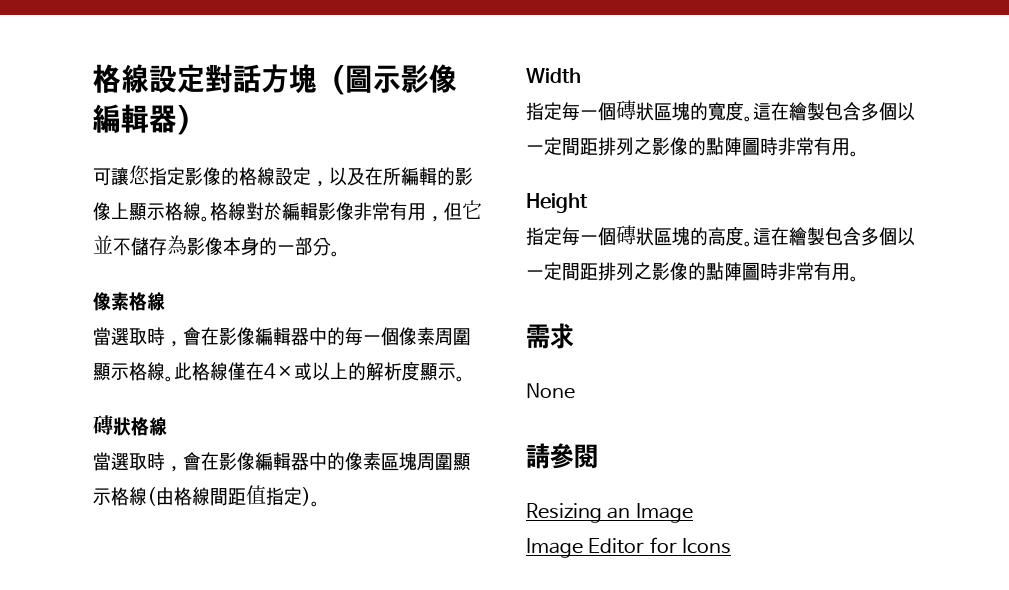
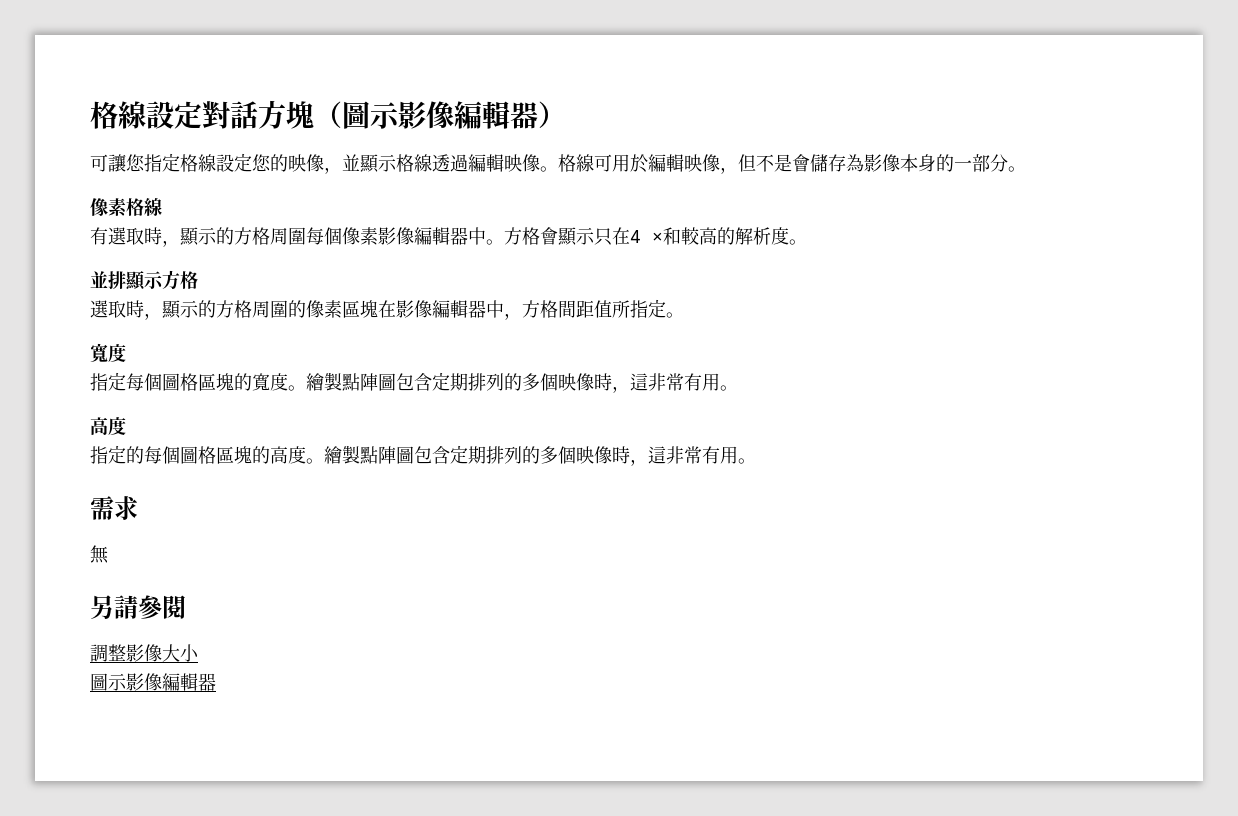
[185,166,473,187] [93,200,482,222] [93,235,131,256] 影像的格線設定，以及在所編輯的影像上顯示格線。格線對於編輯影像非常有用，但它並不 -> [180,153,810,174] 格線設定您的映像，並顯示格線透過編輯映像。格線可用於編輯映像，但不是會
[93,327,471,347] [93,361,465,382] [93,415,167,436] [93,452,471,472] [93,485,320,507] [526,68,581,83] [526,100,654,121] 當選取時，會在影像編輯器中的每一個像素周圍顯示格線。此格線僅在4×或以上的解析度顯示。 // 磚狀格線 // 當選取時，會在影像編輯器中的像素區塊周圍顯示格線(由格線間距值指定)。 // Width // 指定每一個磚狀 -> [90,227,807,247] [90,270,198,291] [90,299,684,320] [90,343,126,362] [90,372,198,391] 有選取時，顯示的方格周圍每個像素影像編輯器中。方格會顯示只在4 ×和較高的解析度。 // 並排顯示方格 // 選取時，顯示的方格周圍的像素區塊在影像編輯器中，方格間距值所指定。 // 寬度 // 指定每個圖格
[753,101,915,121] [526,137,859,157] [526,193,588,213] [526,225,654,246] 這在繪製包含多個以一定間距排列之影像的點陣圖時非常有用。 // Height // 指定每一個磚狀 -> [306,372,738,393] [90,417,126,435] [90,445,216,464] 繪製點陣圖包含定期排列的多個映像時，這非常有用。 // 高度 // 指定的每個圖格
[753,226,915,246] [526,262,778,281] 這在繪製包含多個以一定間距排列之影像的點陣圖時 -> [324,445,666,466] 繪製點陣圖包含定期排列的多個映像時，這
[526,383,575,399] None // -> [90,545,109,564] [90,595,114,619] 無 // 另
[526,503,693,523] [526,537,732,558] Resizing an Image // Image Editor for Icons -> [90,644,199,662] [90,673,216,691] 調整影像大小 // 圖示影像編輯器

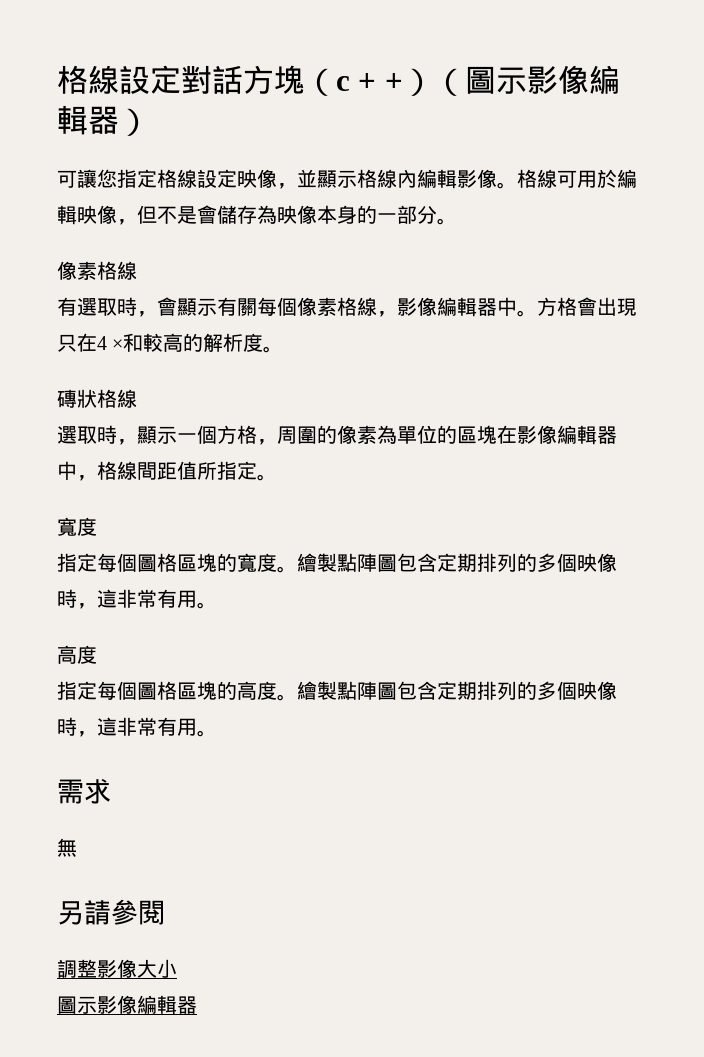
(342, 114) none -> [336,68,465,96] c + +）（
[252,154,288,172] 您的 -> (237, 178) none
[432,154,522,172] 透過編輯映 -> [397,169,477,189] 內編輯影
[864,154,882,172] 影 -> [277,205,297,224] 映
[179,227,306,246] 顯示的方格周圍 -> [157,297,257,316] 會顯示有關
(378, 236) none -> [337,297,397,317] 格線，
[557,227,595,246] 顯示 -> [597,297,637,316] 出現
[90,270,198,291] [90,300,252,320] 並排顯示方格 // 選取時，顯示的方格 -> [57,389,137,408] [57,425,277,445] 磚狀格線 // 選取時，顯示一個方格，
(342, 309) none -> [377,425,457,444] 為單位的
[522,300,558,318] 方格 -> [97,461,137,480] 格線
[126,446,144,464] 的 -> (97, 690) none

